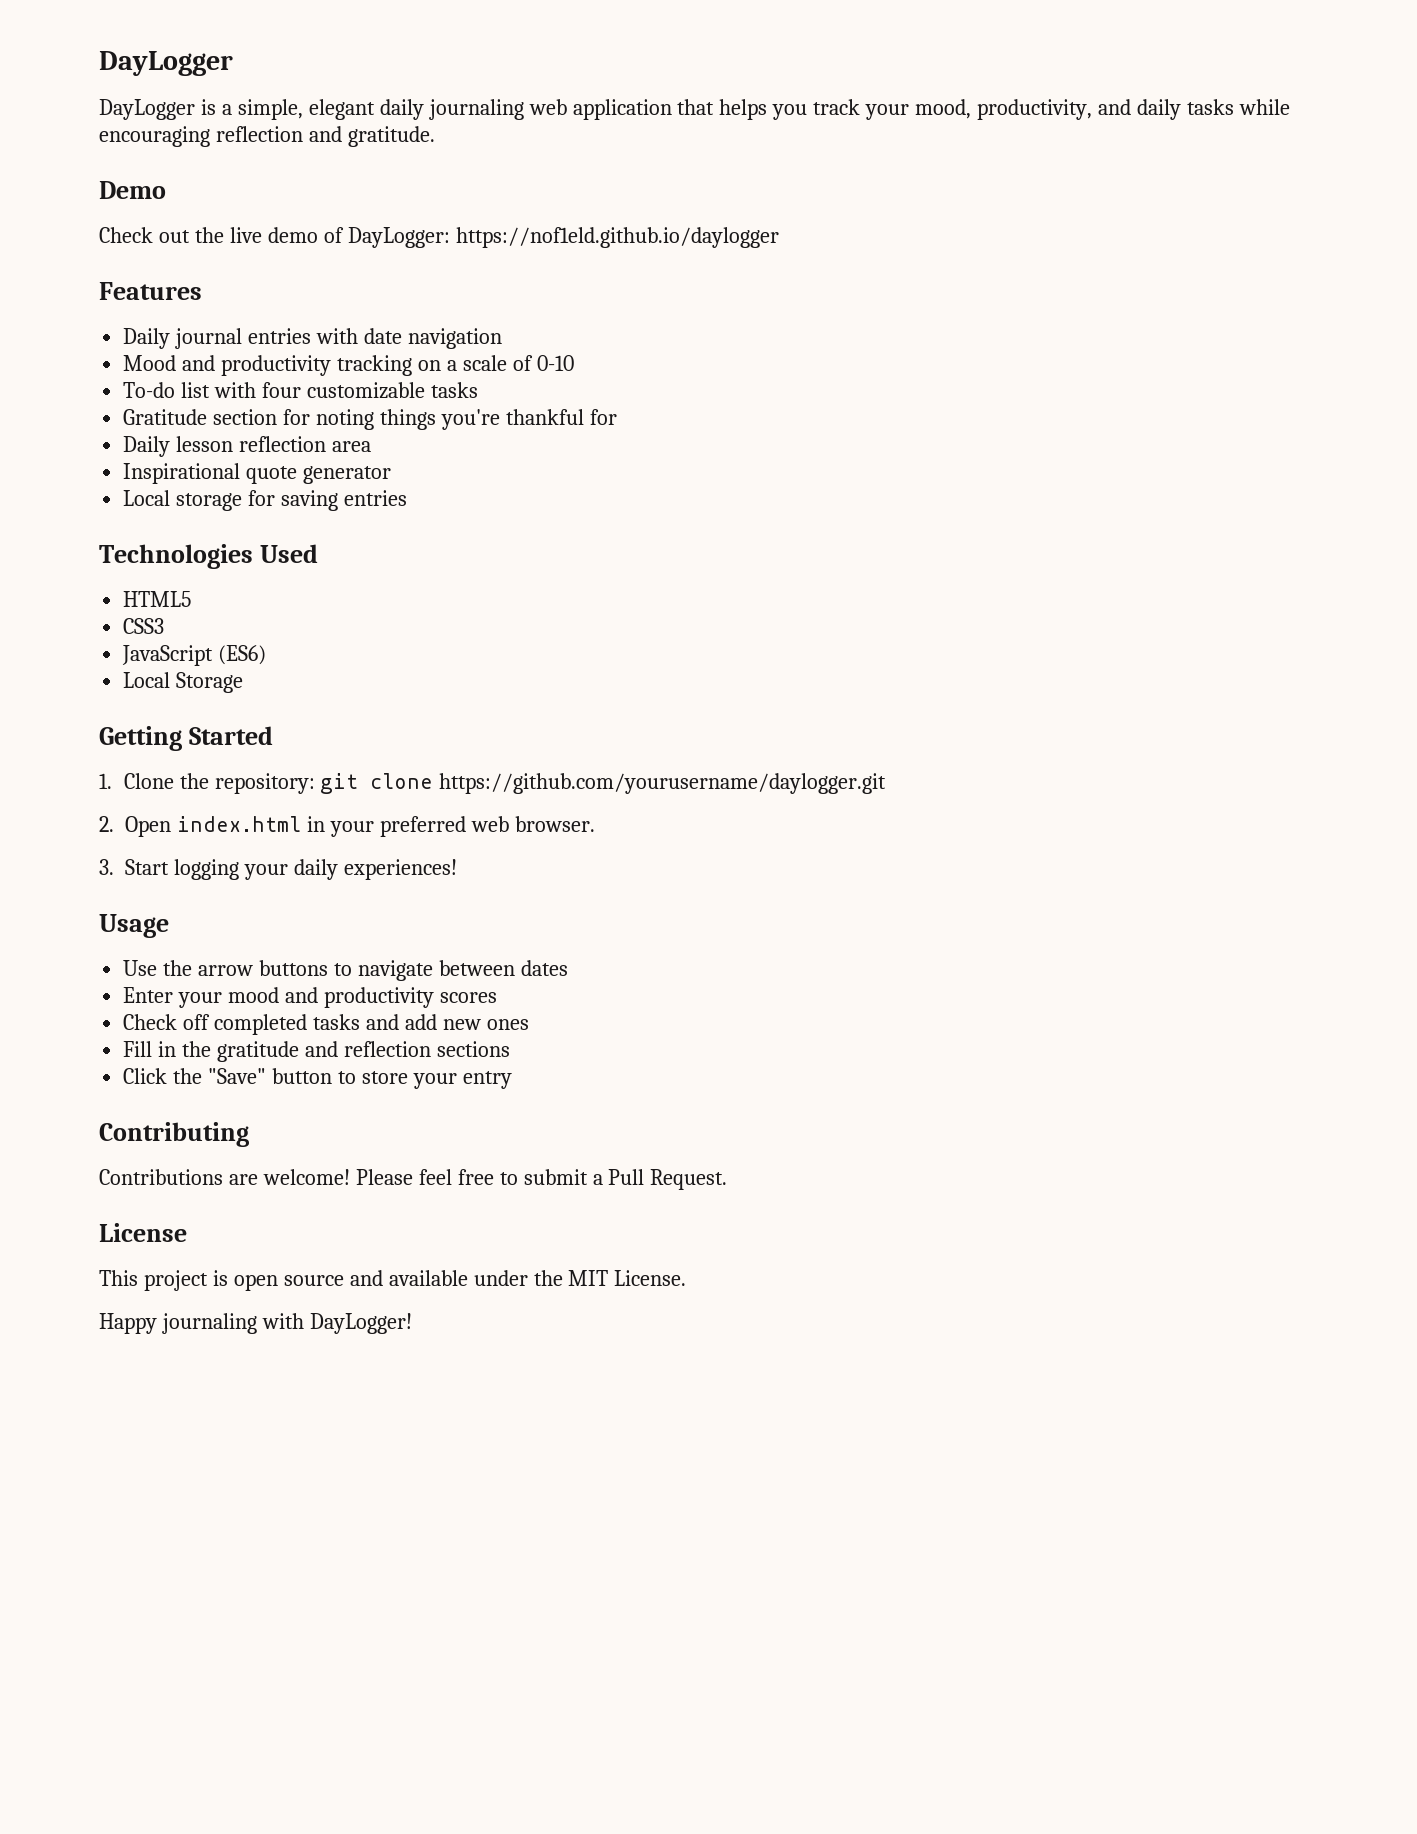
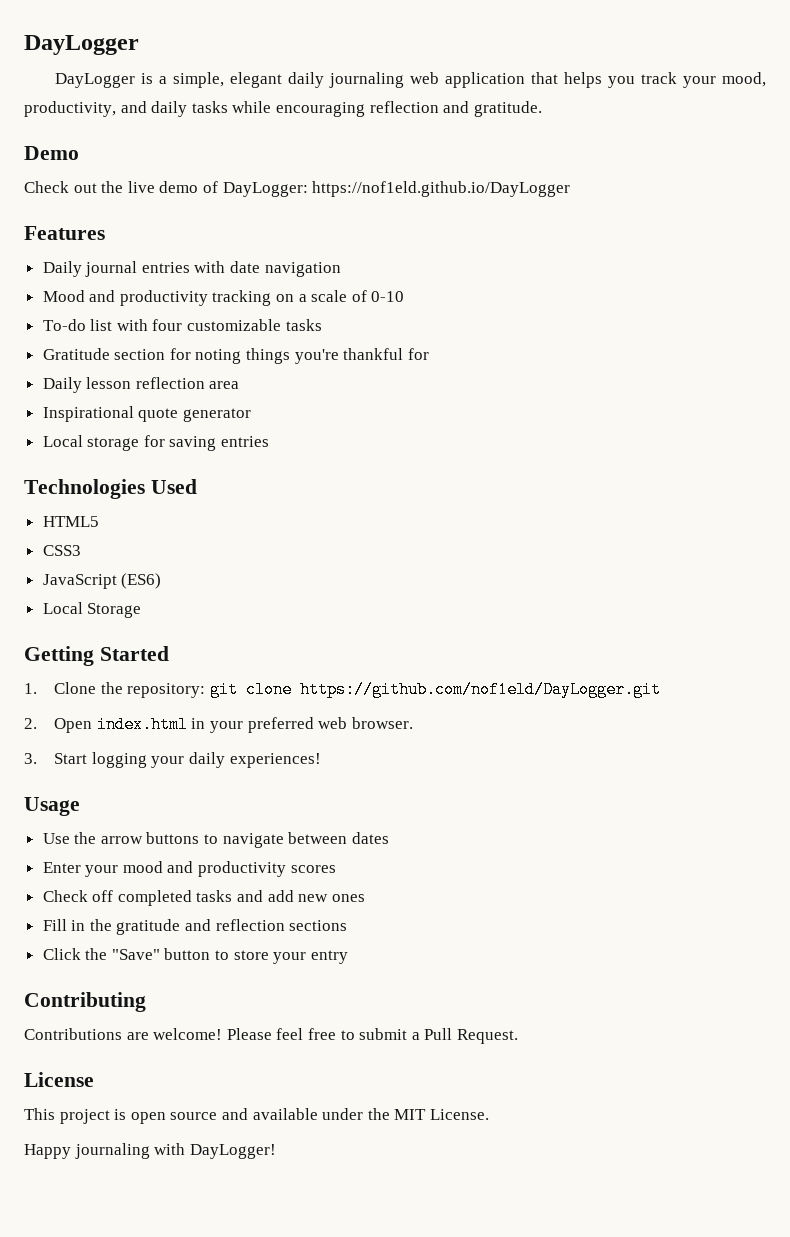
[455,227,779,248] https://nof1eld.github.io/daylogger -> [312,181,571,197] https://nof1eld.github.io/DayLogger
[439,773,887,794] https://github.com/yourusername/daylogger.git -> [299,681,661,698] https://github.com/nof1eld/DayLogger.git

